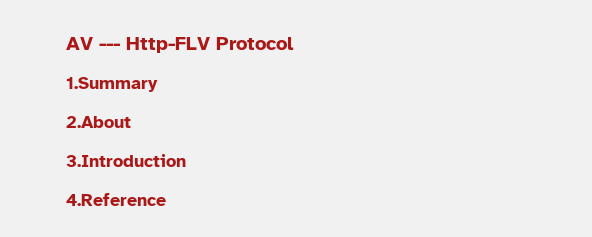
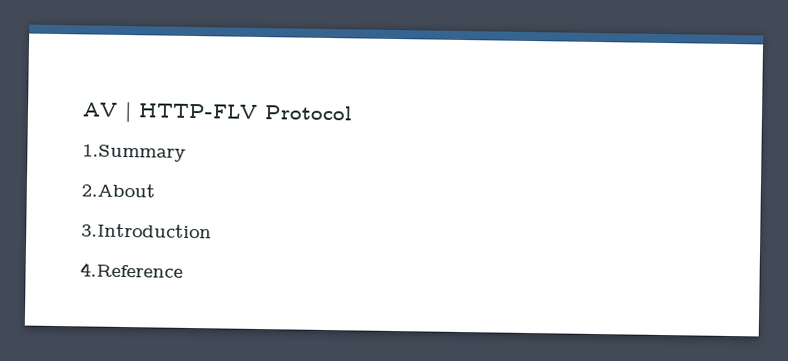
[99,37,210,53] --- Http-FLV -> [124,102,258,123] | HTTP-FLV

